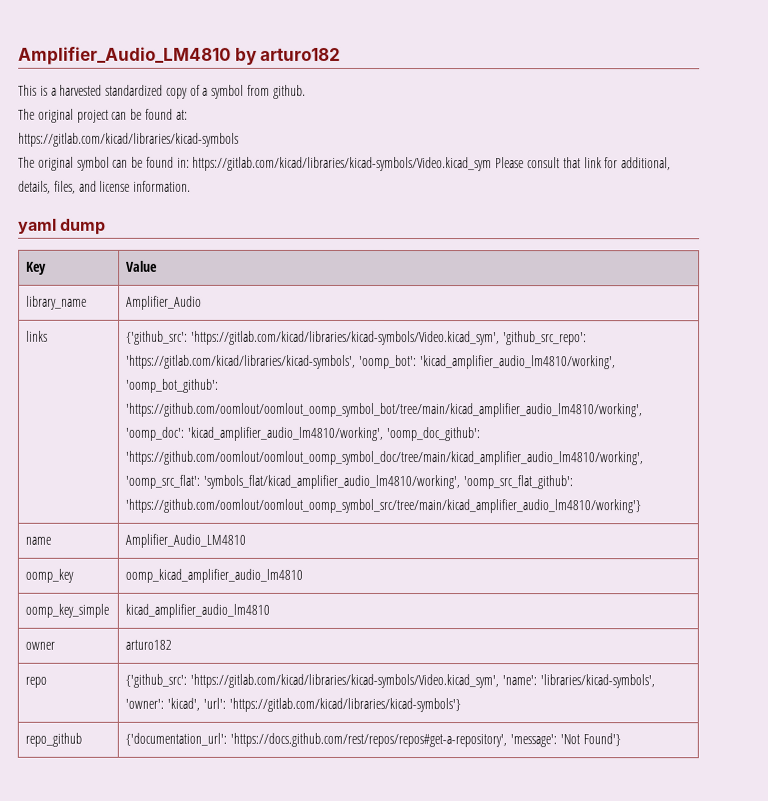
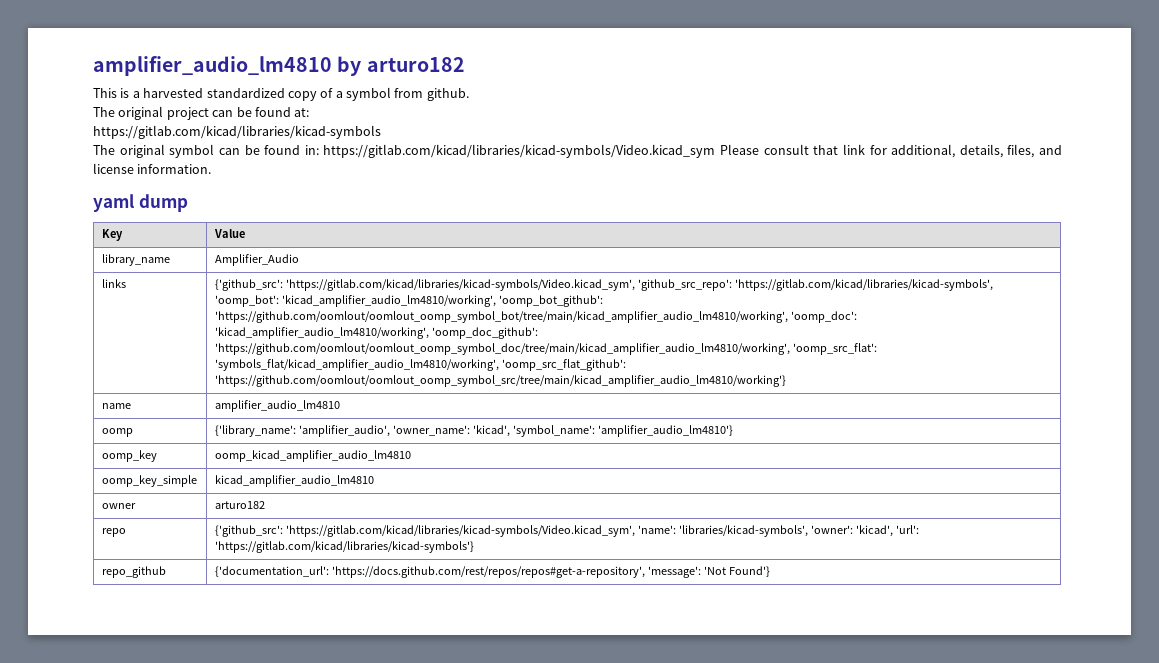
[18,46,231,65] Amplifier_Audio_LM4810 -> [93,56,332,76] amplifier_audio_lm4810
[125,533,247,548] Amplifier_Audio_LM4810 -> [214,400,340,412] [101,428,133,437] [214,425,733,437] amplifier_audio_lm4810 // oomp | {'library_name': 'amplifier_audio', 'owner_name': 'kicad', 'symbol_name': 'amplifier_audio_lm4810'}

